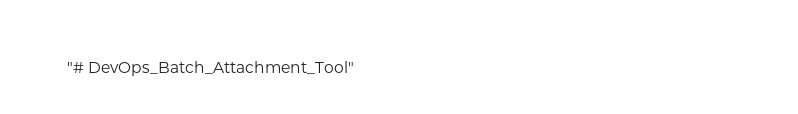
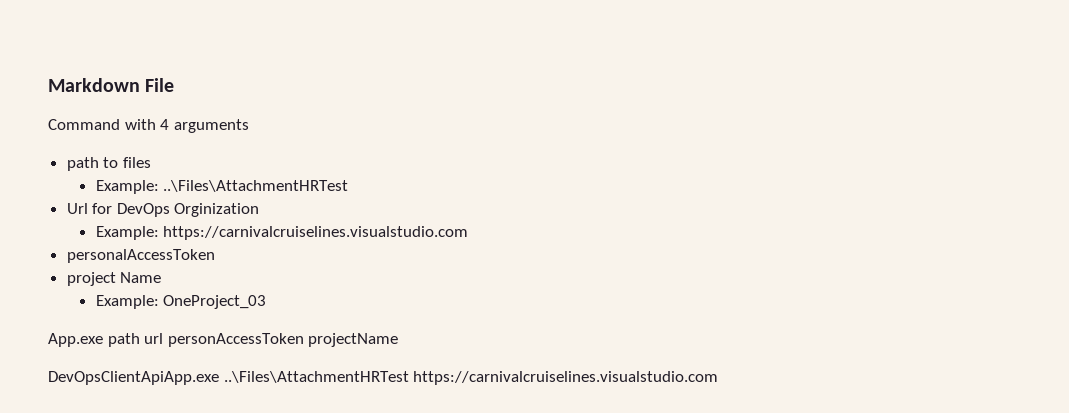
[67,61,355,76] "# DevOps_Batch_Attachment_Tool" -> [48,78,175,92] [48,119,249,133] [66,157,151,171] [95,180,349,194] [66,203,260,217] [95,226,469,240] [66,249,215,263] [66,272,162,286] [95,295,267,309] [48,333,399,347] [48,371,719,385] Markdown File // Command with 4 arguments // path to files // Example: ..\Files\AttachmentHRTest // Url for DevOps Orginization // Example: https://carnivalcruiselines.visualstudio.com // personalAccessToken // project Name // Example: OneProject_03 // App.exe path url personAccessToken projectName // DevOpsClientApiApp.exe ..\Files\AttachmentHRTest https://carnivalcruiselines.visualstudio.com

